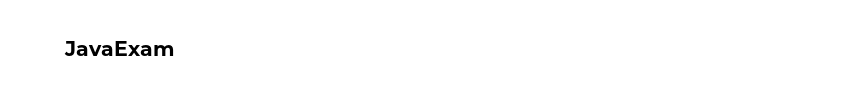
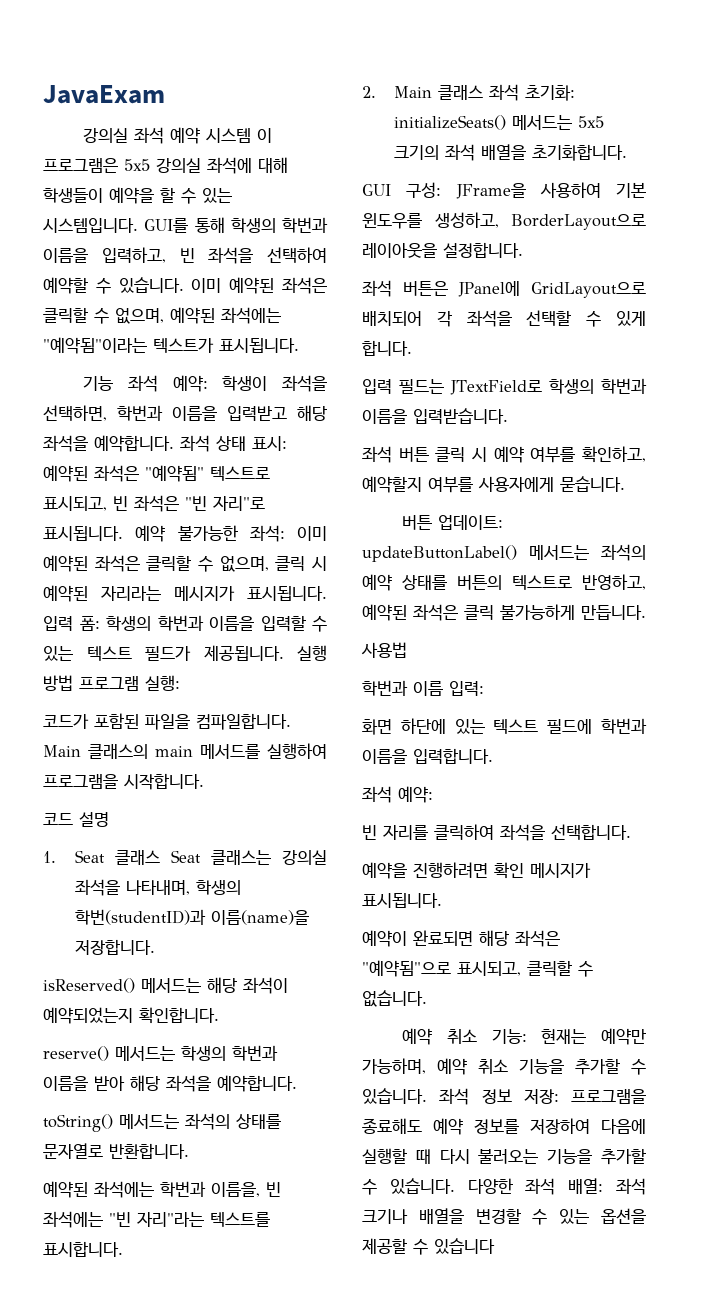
(175, 48) none -> [83,127,273,144] [43,157,288,174] [43,187,232,204] [43,217,328,233] [43,247,327,264] [43,277,327,294] [43,307,281,324] [43,337,299,354] [83,375,327,392] [43,405,327,421] [43,435,287,452] [43,465,270,482] [43,495,265,512] [43,525,327,542] [43,555,327,572] [43,585,327,602] [43,615,327,632] [43,645,327,661] [43,675,180,691] [43,713,291,730] [43,743,327,759] [43,773,204,790] [43,812,109,827] [43,850,327,865] [74,879,241,896] [74,909,309,925] [74,939,155,955] [43,977,288,994] [43,1007,219,1024] [43,1045,278,1061] [43,1075,297,1092] [43,1113,281,1132] [43,1143,189,1159] [43,1181,281,1198] [43,1211,270,1228] [43,1241,123,1257] [362,84,575,101] [393,115,604,130] [393,144,627,161] [362,182,646,199] [362,212,646,230] [362,242,523,258] [362,280,646,298] [362,310,646,327] [362,340,412,356] [362,378,647,395] [362,408,508,424] [362,446,646,463] [362,476,625,493] [402,515,504,530] [362,544,646,562] [362,574,646,591] [362,604,646,621] [361,642,407,658] [362,680,484,696] [362,718,647,735] [362,748,493,764] [362,786,433,803] [362,824,631,841] [362,862,591,879] [362,893,442,908] [362,930,560,947] [362,960,593,977] [362,990,427,1007] [402,1028,646,1045] [362,1058,646,1075] [362,1088,646,1105] [362,1118,646,1135] [362,1148,646,1165] [362,1178,646,1195] [362,1208,646,1225] [362,1238,495,1255] // 강의실 좌석 예약 시스템 이 프로그램은 5x5 강의실 좌석에 대해 학생들이 예약을 할 수 있는 시스템입니다. GUI를 통해 학생의 학번과 이름을 입력하고, 빈 좌석을 선택하여 예약할 수 있습니다. 이미 예약된 좌석은 클릭할 수 없으며, 예약된 좌석에는 "예약됨"이라는 텍스트가 표시됩니다. // 기능 좌석 예약: 학생이 좌석을 선택하면, 학번과 이름을 입력받고 해당 좌석을 예약합니다. 좌석 상태 표시: 예약된 좌석은 "예약됨" 텍스트로 표시되고, 빈 좌석은 "빈 자리"로 표시됩니다. 예약 불가능한 좌석: 이미 예약된 좌석은 클릭할 수 없으며, 클릭 시 예약된 자리라는 메시지가 표시됩니다. 입력 폼: 학생의 학번과 이름을 입력할 수 있는 텍스트 필드가 제공됩니다. 실행 방법 프로그램 실행: // 코드가 포함된 파일을 컴파일합니다. Main 클래스의 main 메서드를 실행하여 프로그램을 시작합니다. // 코드 설명 // 1. Seat 클래스 Seat 클래스는 강의실 좌석을 나타내며, 학생의 학번(studentID)과 이름(name)을 저장합니다. // isReserved() 메서드는 해당 좌석이 예약되었는지 확인합니다. // reserve() 메서드는 학생의 학번과 이름을 받아 해당 좌석을 예약합니다. // toString() 메서드는 좌석의 상태를 문자열로 반환합니다. // 예약된 좌석에는 학번과 이름을, 빈 좌석에는 "빈 자리"라는 텍스트를 표시합니다. // 2. Main 클래스 좌석 초기화: initializeSeats() 메서드는 5x5 크기의 좌석 배열을 초기화합니다. // GUI 구성: JFrame을 사용하여 기본 윈도우를 생성하고, BorderLayout으로 레이아웃을 설정합니다. // 좌석 버튼은 JPanel에 GridLayout으로 배치되어 각 좌석을 선택할 수 있게 합니다. // 입력 필드는 JTextField로 학생의 학번과 이름을 입력받습니다. // 좌석 버튼 클릭 시 예약 여부를 확인하고, 예약할지 여부를 사용자에게 묻습니다. // 버튼 업데이트: updateButtonLabel() 메서드는 좌석의 예약 상태를 버튼의 텍스트로 반영하고, 예약된 좌석은 클릭 불가능하게 만듭니다. // 사용법 // 학번과 이름 입력: // 화면 하단에 있는 텍스트 필드에 학번과 이름을 입력합니다. // 좌석 예약: // 빈 자리를 클릭하여 좌석을 선택합니다. // 예약을 진행하려면 확인 메시지가 표시됩니다. // 예약이 완료되면 해당 좌석은 "예약됨"으로 표시되고, 클릭할 수 없습니다. // 예약 취소 기능: 현재는 예약만 가능하며, 예약 취소 기능을 추가할 수 있습니다. 좌석 정보 저장: 프로그램을 종료해도 예약 정보를 저장하여 다음에 실행할 때 다시 불러오는 기능을 추가할 수 있습니다. 다양한 좌석 배열: 좌석 크기나 배열을 변경할 수 있는 옵션을 제공할 수 있습니다

